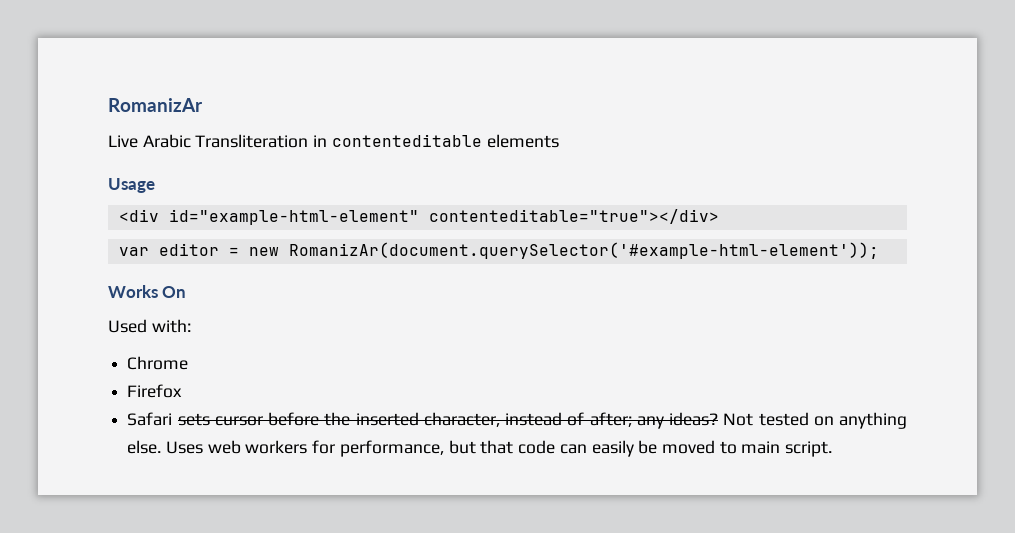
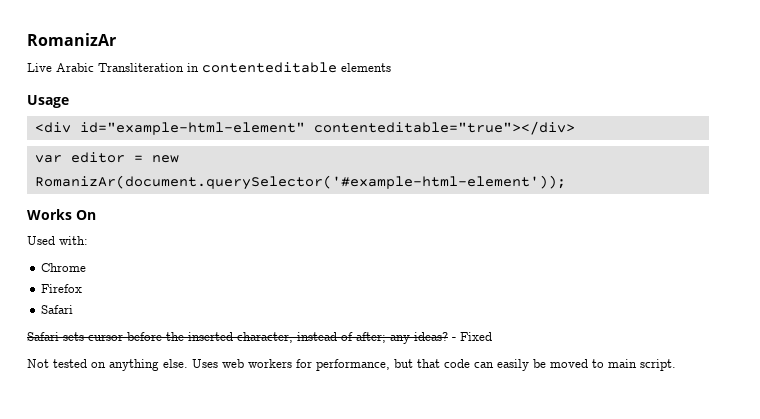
(173, 419) none -> [27,332,59,341] // Safari
(718, 419) none -> [452,332,492,341] - Fixed //

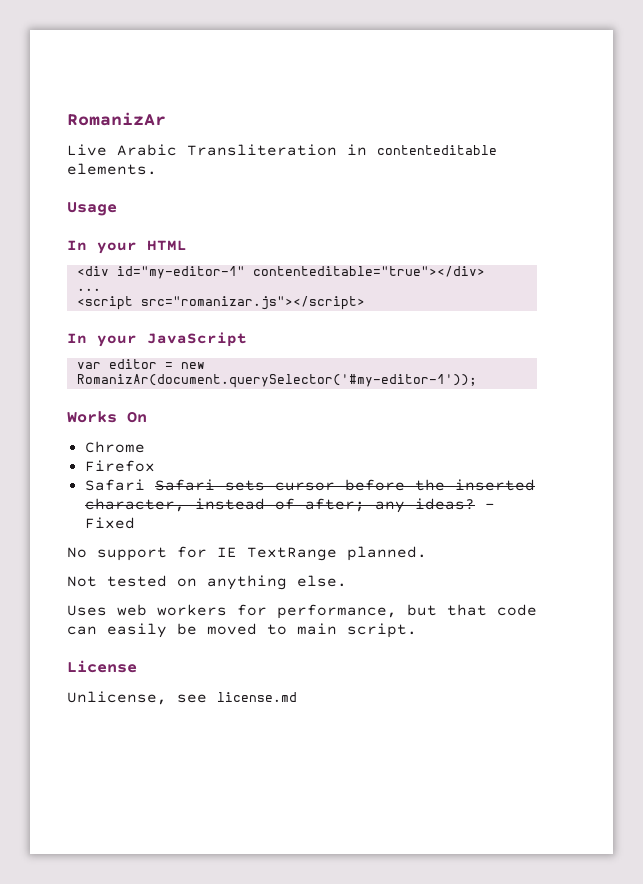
[341,63,391,72] elements -> [67,163,157,175] elements.
(69, 101) none -> [67,240,187,254] // In your HTML
[79,122,305,135] id="example-html-element" -> [116,266,245,279] id="my-editor-1"
(575, 128) none -> [76,288,101,291] [76,296,365,310] [67,332,247,347] // ... // <script src="romanizar.js"></script> // In your JavaScript
[34,175,566,190] RomanizAr(document.querySelector('#example-html-element')); -> [76,374,477,388] RomanizAr(document.querySelector('#my-editor-1'));
[27,236,88,245] // Used with: -> (147, 417) none
(74, 309) // -> (145, 485) none
(492, 336) none -> [67,546,427,561] // No support for IE TextRange planned.
(188, 363) none -> (347, 581) //
(676, 365) none -> [67,660,137,673] [67,691,297,705] // License // Unlicense, see license.md

